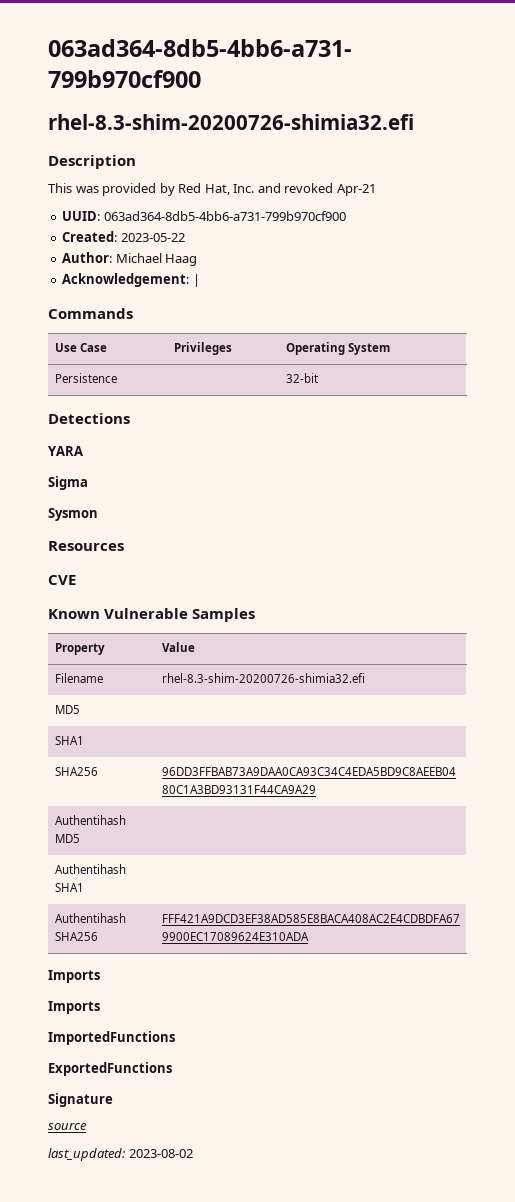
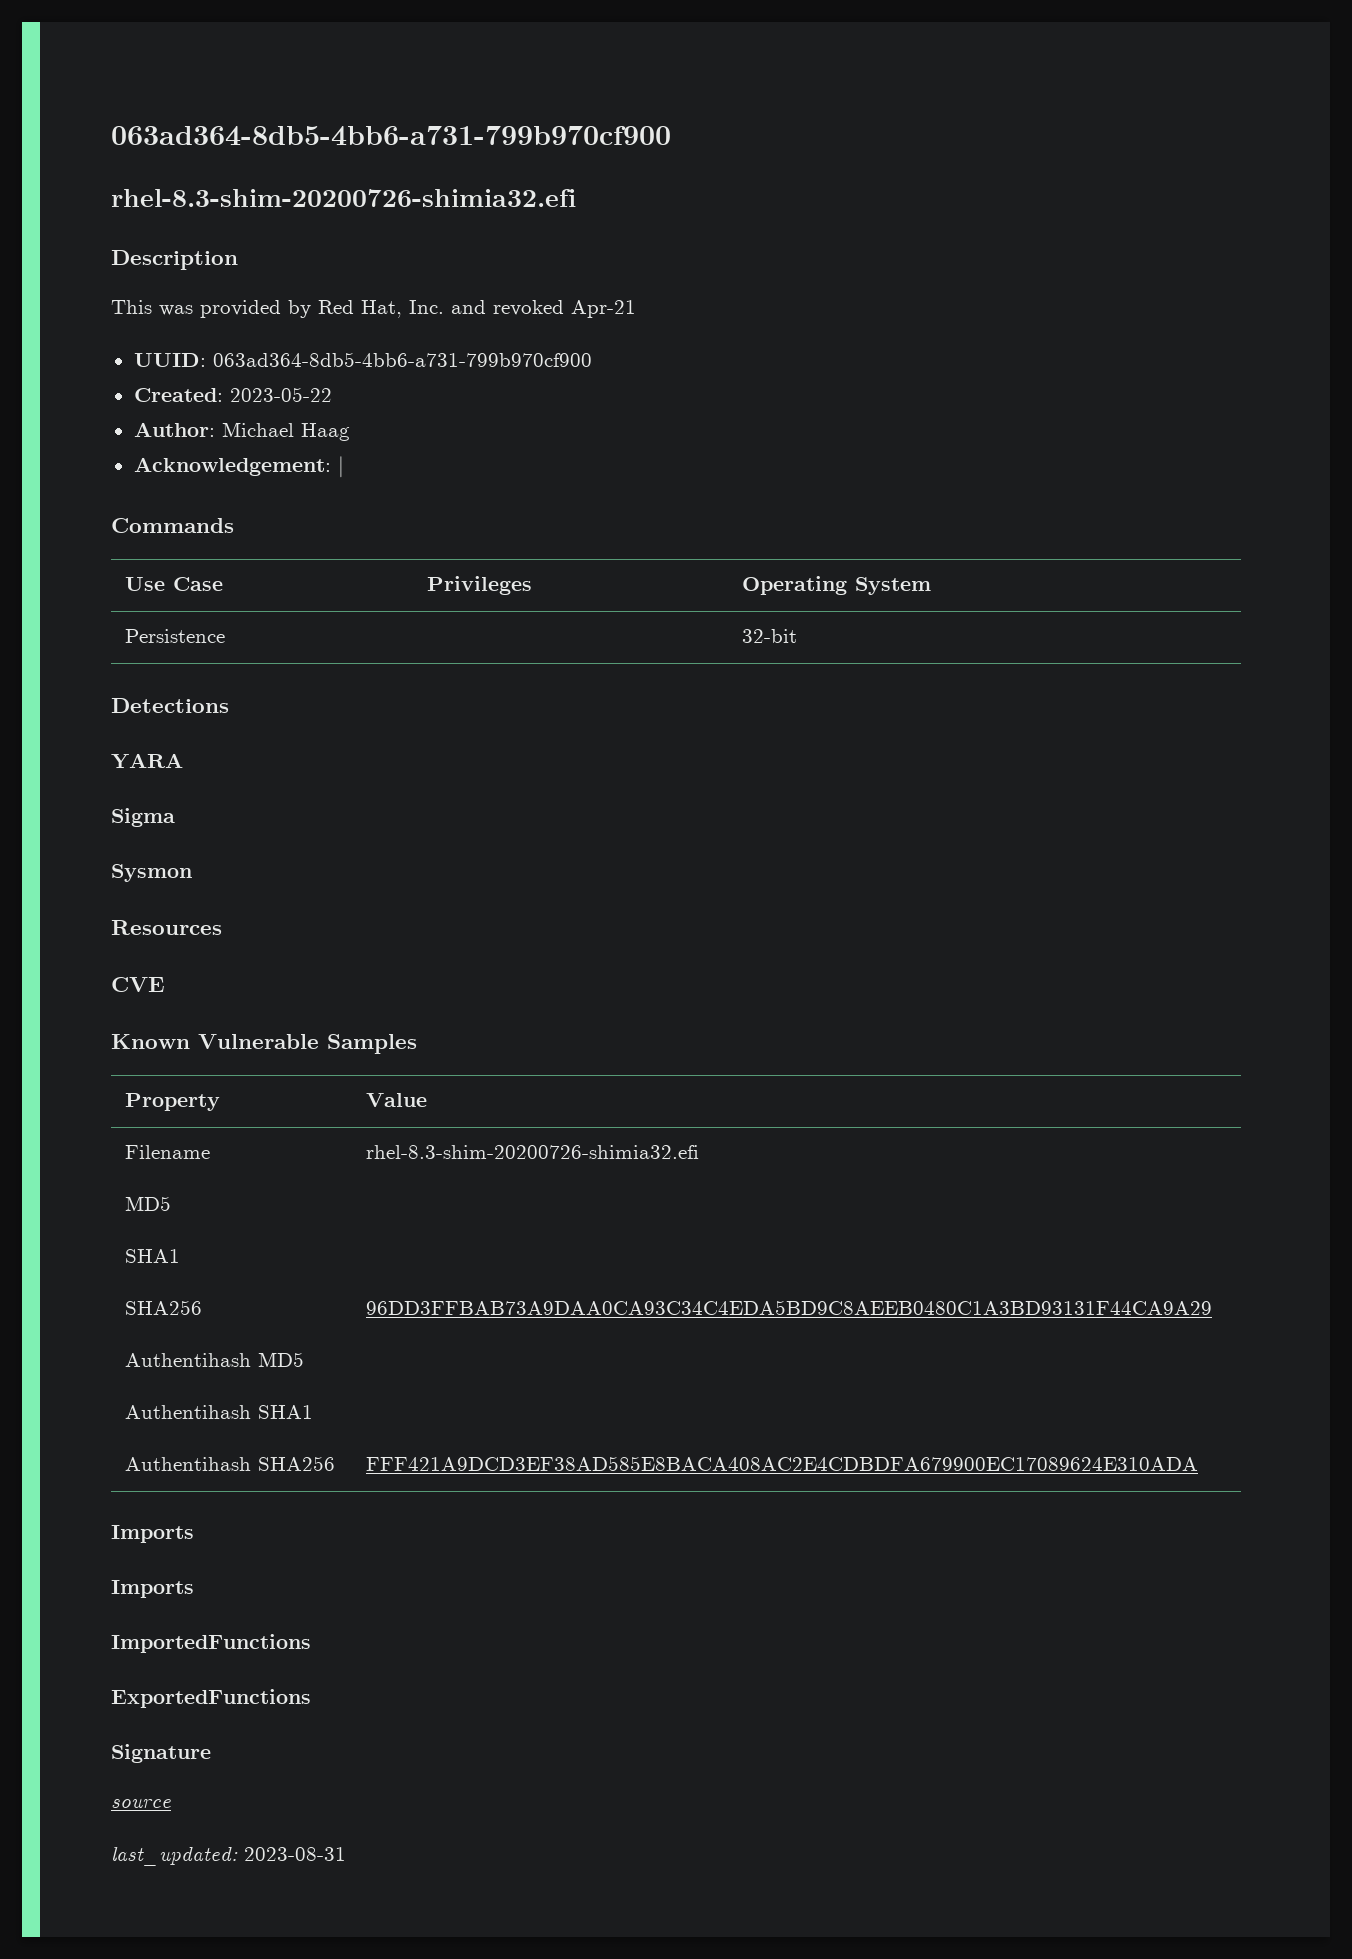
[128,1149,193,1158] 2023-08-02 -> [244,1847,346,1861] 2023-08-31

